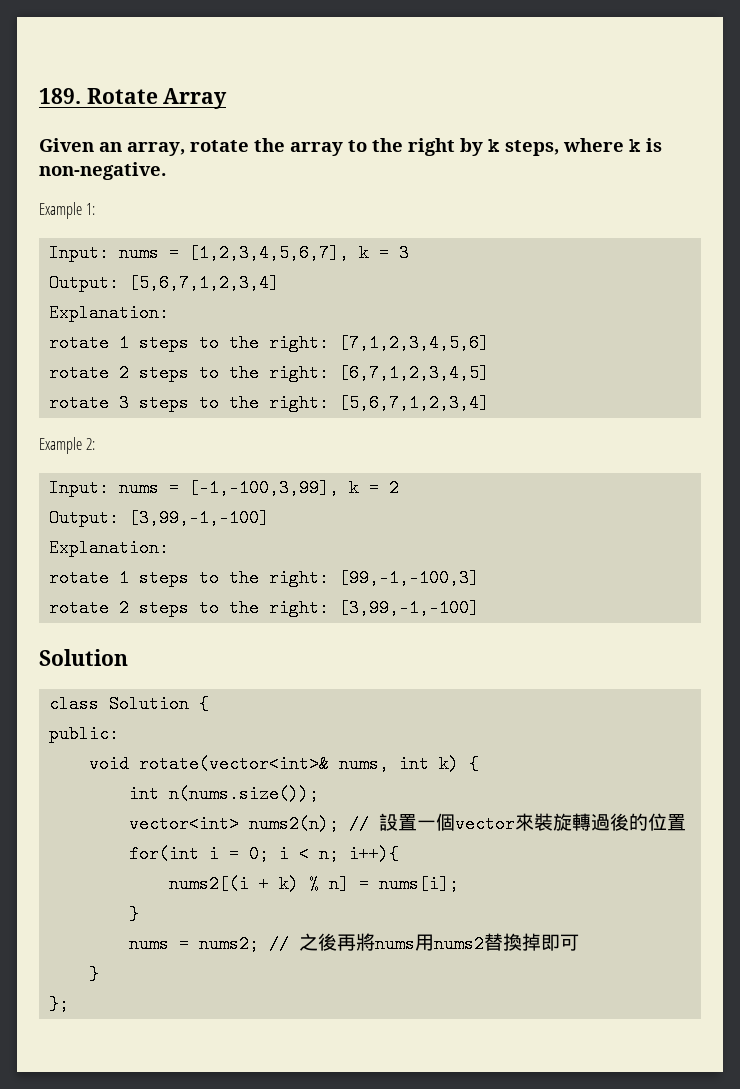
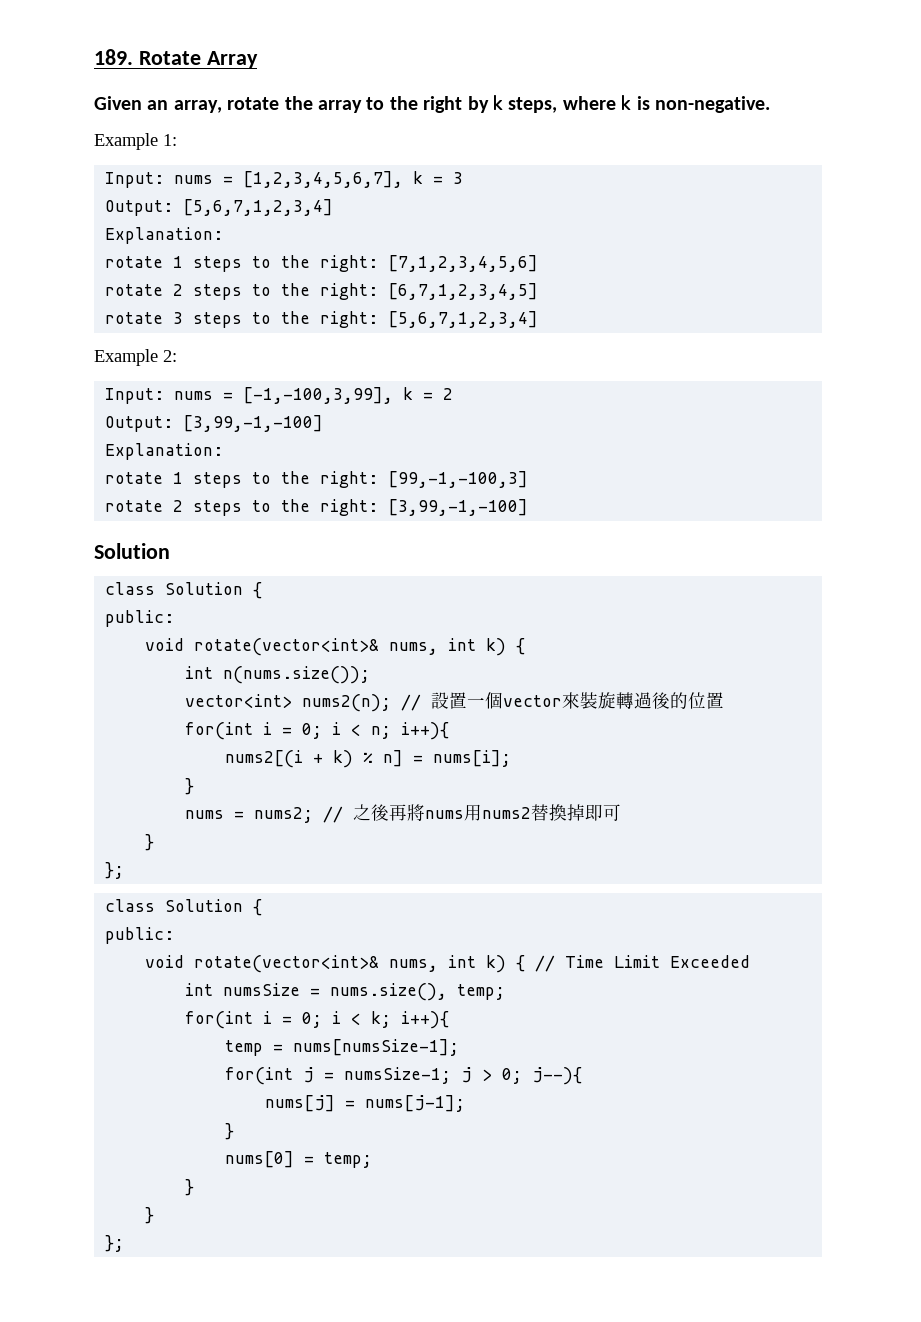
(69, 1004) none -> [105,899,263,916] [105,927,175,944] [145,955,751,973] [185,983,506,1001] [185,1011,450,1029] [225,1039,460,1056] [225,1067,583,1085] [265,1095,466,1112] [225,1123,235,1140] [225,1151,373,1168] [185,1179,195,1196] [145,1207,155,1224] [105,1235,125,1252] // class Solution { // public: // void rotate(vector<int>& nums, int k) { // Time Limit Exceeded // int numsSize = nums.size(), temp; // for(int i = 0; i < k; i++){ // temp = nums[numsSize-1]; // for(int j = numsSize-1; j > 0; j--){ // nums[j] = nums[j-1]; // } // nums[0] = temp; // } // } // };

